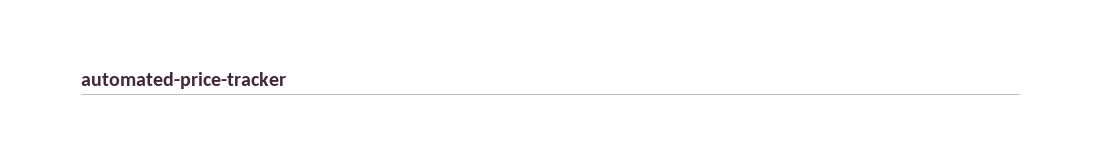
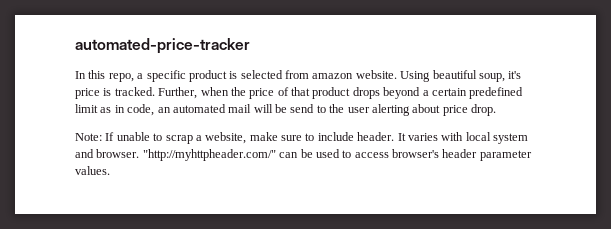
(286, 80) none -> [75,70,522,82] [75,87,524,99] [75,104,496,116] [75,132,528,144] [75,149,532,161] [75,166,110,175] // In this repo, a specific product is selected from amazon website. Using beautiful soup, it's price is tracked. Further, when the price of that product drops beyond a certain predefined limit as in code, an automated mail will be send to the user alerting about price drop. // Note: If unable to scrap a website, make sure to include header. It varies with local system and browser. "http://myhttpheader.com/" can be used to access browser's header parameter values.

